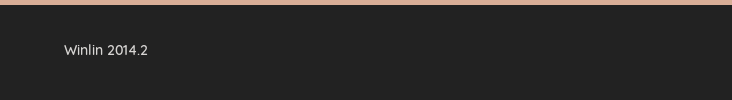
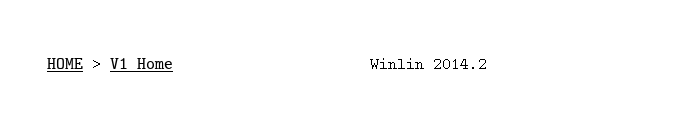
(64, 49) none -> [47,57,173,71] HOME > V1 Home //

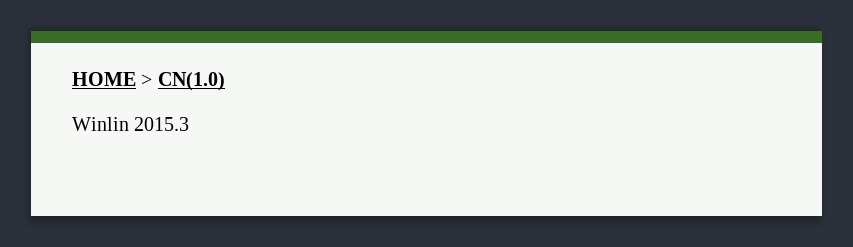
[110,58,173,69] V1 Home -> [157,72,225,91] CN(1.0)
[433,57,487,71] 2014.2 -> [134,117,190,131] 2015.3

